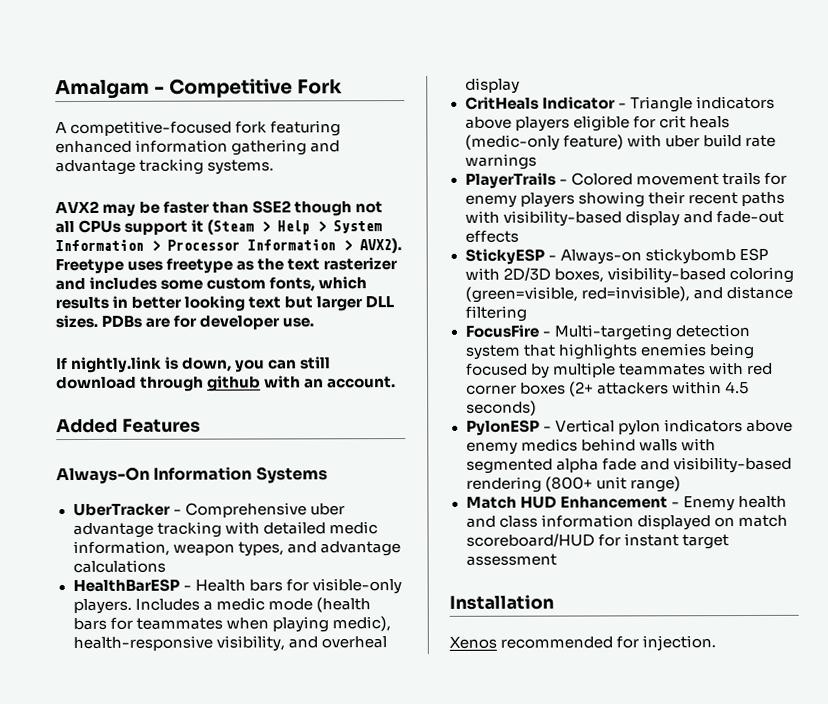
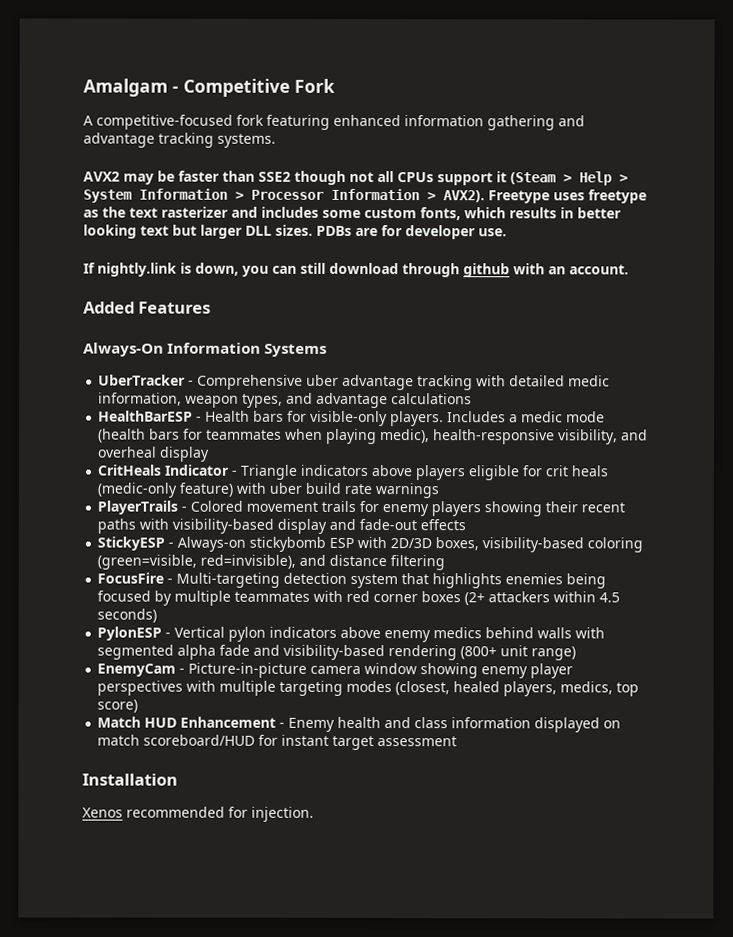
(681, 484) none -> [97,662,574,679] [97,680,640,697] [97,699,139,713] // EnemyCam - Picture-in-picture camera window showing enemy player perspectives with multiple targeting modes (closest, healed players, medics, top score)

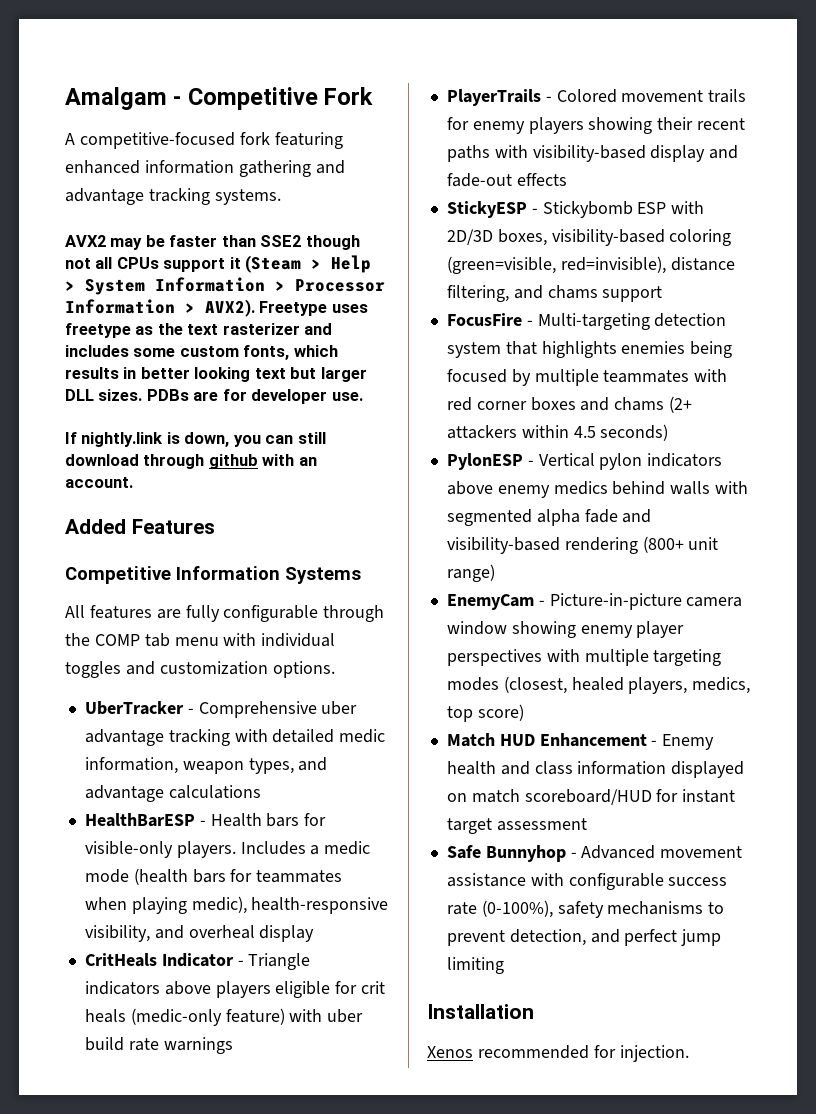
[83,342,164,357] Always-On -> [65,566,171,584] Competitive
(328, 350) none -> [65,605,385,622] [65,633,336,647] [65,661,335,678] // All features are fully configurable through the COMP tab menu with individual toggles and customization options.
[177,536,327,552] Always-on stickybomb -> [542,201,633,218] Stickybomb
[299,554,446,571] and distance filtering -> [670,257,735,271] [446,285,663,302] distance filtering, and chams support
(462, 597) none -> [580,397,665,411] and chams
(458, 741) none -> [446,845,743,862] [446,873,728,890] [446,900,725,918] [446,929,722,946] [446,957,504,974] // Safe Bunnyhop - Advanced movement assistance with configurable success rate (0-100%), safety mechanisms to prevent detection, and perfect jump limiting

